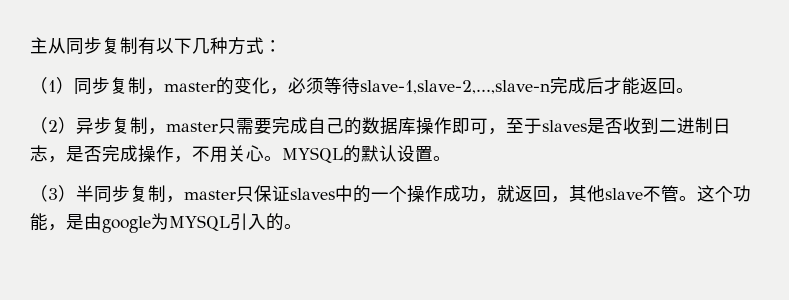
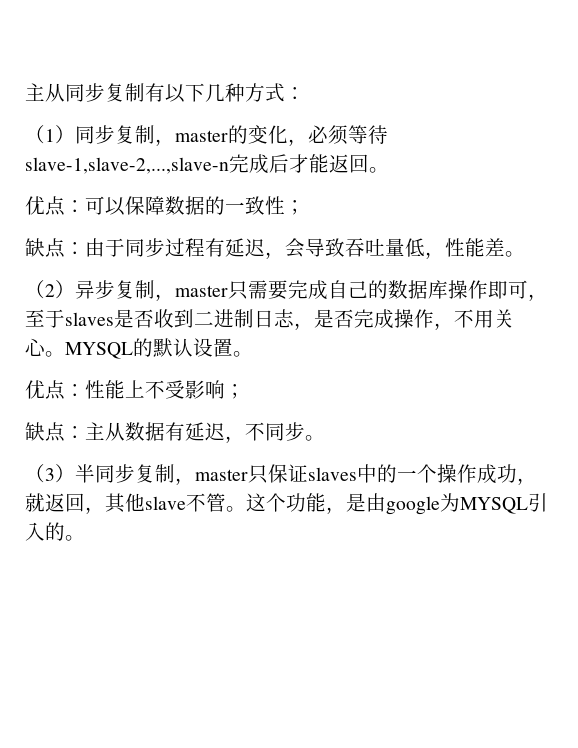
(694, 90) none -> [25,196,305,216] [25,238,525,259] // 优点：可以保障数据的一致性； // 缺点：由于同步过程有延迟，会导致吞吐量低，性能差。
(451, 158) none -> [25,380,245,400] [25,422,325,443] // 优点：性能上不受影响； // 缺点：主从数据有延迟，不同步。

